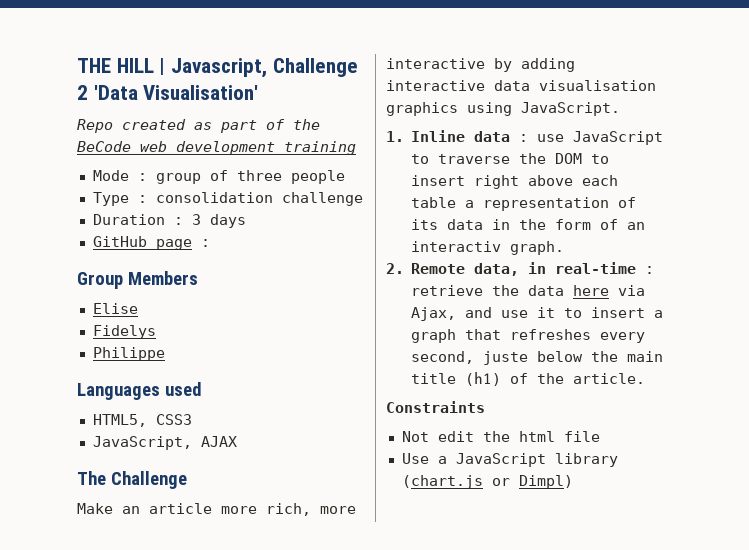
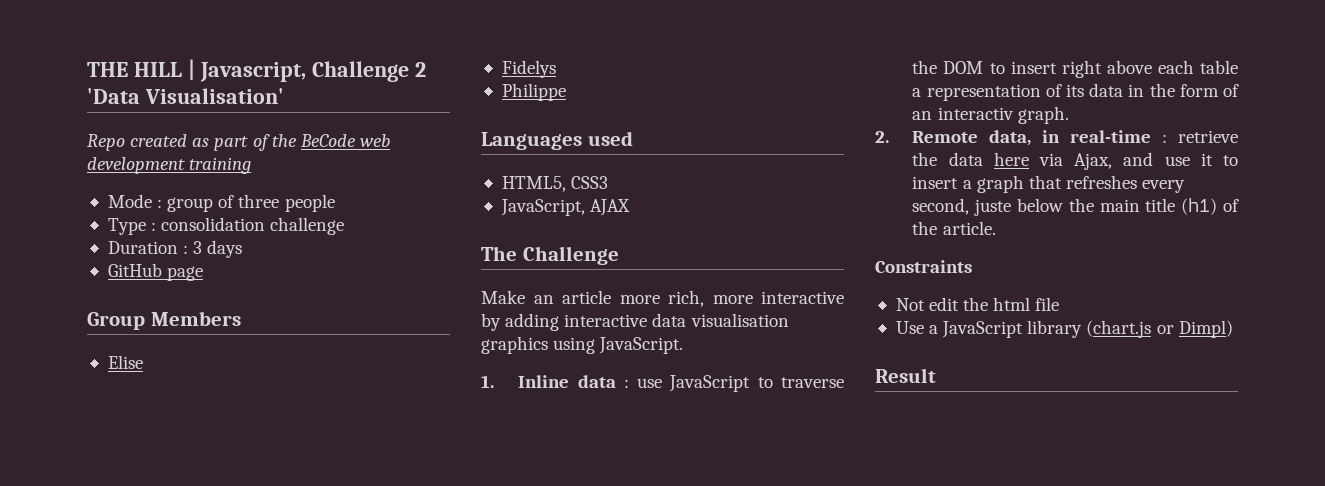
[200,239,210,247] : -> (204, 273) none
(573, 482) none -> [875,368,936,383] // Result

